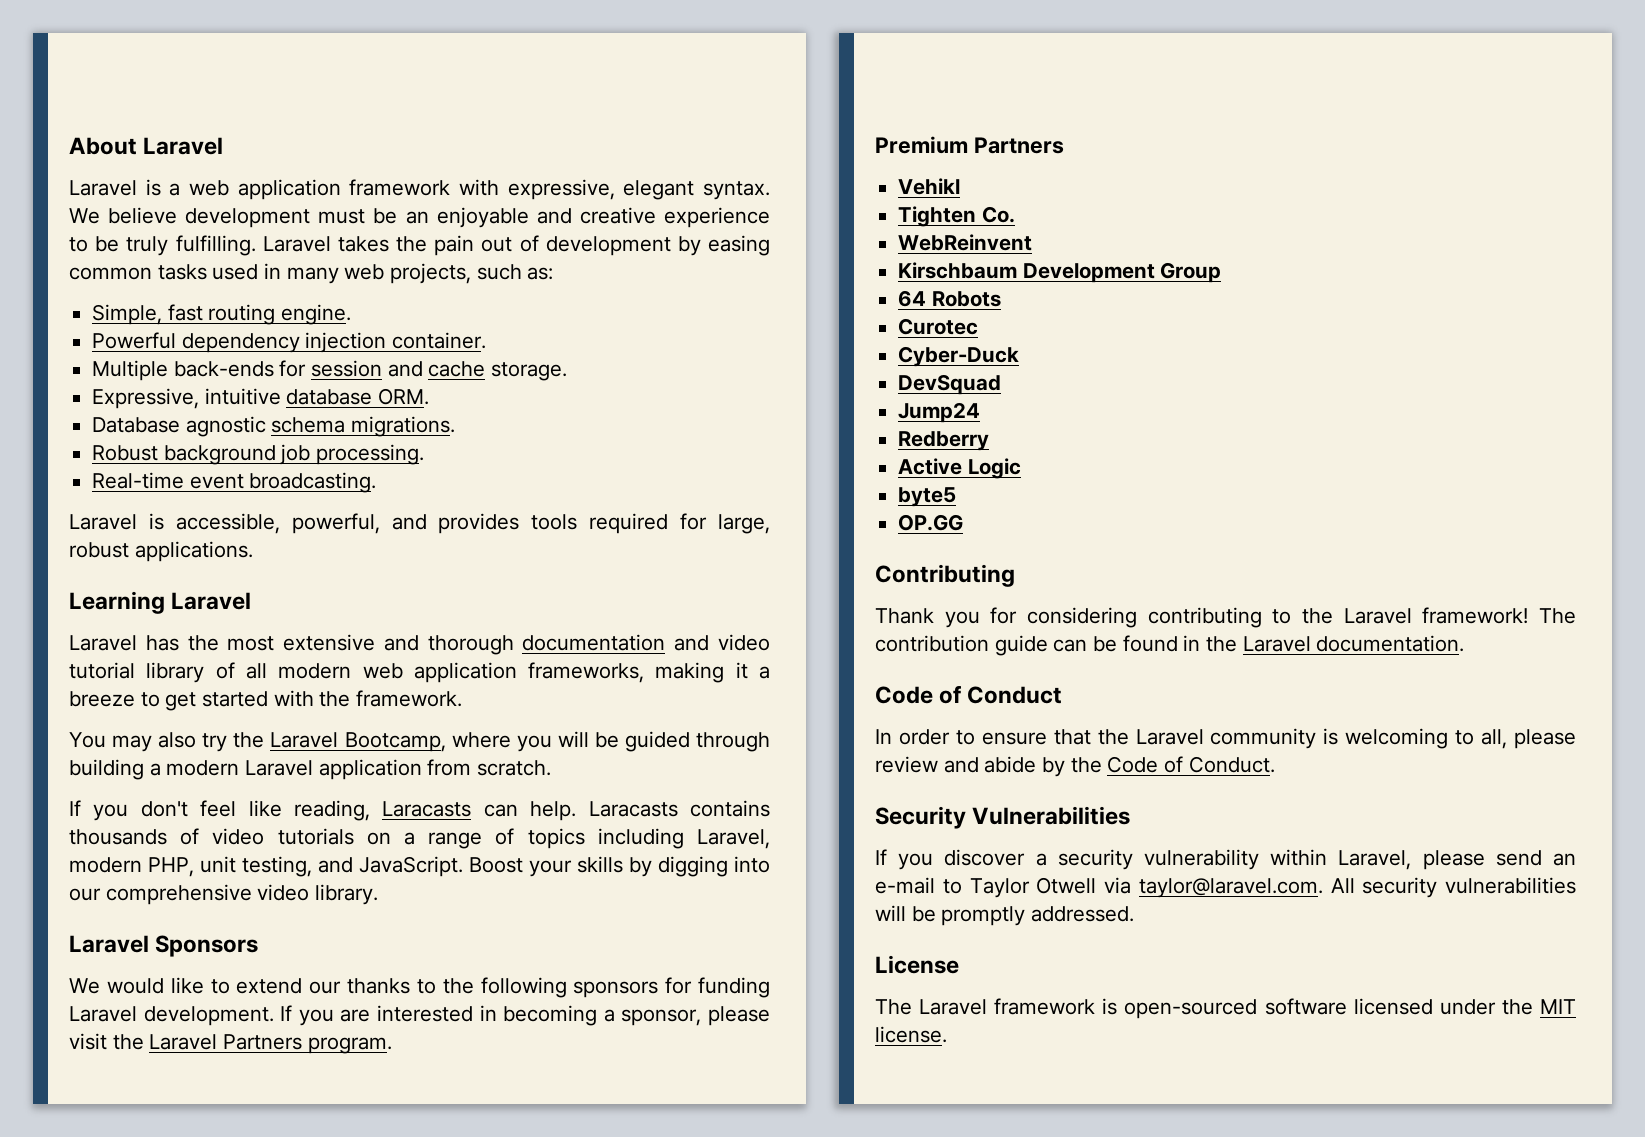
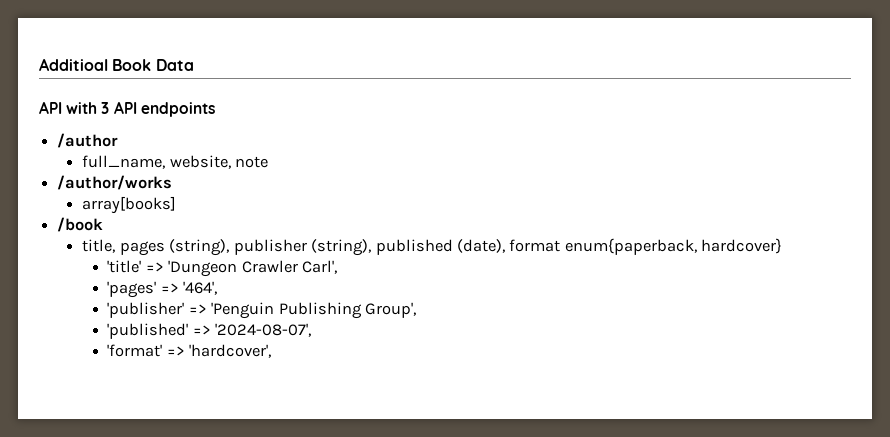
[69,137,224,155] [69,179,770,200] [69,207,770,228] [69,235,770,256] [69,263,554,284] [92,304,352,325] [92,332,487,353] [92,360,568,381] [92,388,430,409] [92,416,456,437] [92,444,425,465] [92,472,377,493] [69,513,771,534] [69,541,253,562] [69,591,252,614] [69,634,770,655] [69,662,770,683] [69,690,463,711] [69,731,771,752] [69,759,552,780] [69,800,770,821] [69,828,770,849] [69,856,770,877] [69,884,379,905] [69,935,259,957] [69,977,770,998] [69,1005,771,1026] [69,1033,392,1054] [875,136,1064,154] [898,178,961,195] [898,206,1015,227] [898,234,1033,251] [898,262,1222,283] [898,290,1001,307] [898,318,979,335] [898,346,1020,367] [898,374,1002,395] [898,402,981,423] [898,431,990,451] [898,458,1021,479] [898,487,957,507] [898,514,964,531] [875,564,1015,587] [875,607,1576,628] [875,635,1465,656] [875,685,1063,704] [875,728,1576,749] [875,756,1275,777] [875,806,1131,829] [875,849,1576,870] [875,877,1576,898] [875,905,1135,926] [875,955,959,974] [875,998,1576,1019] [875,1026,947,1043] About Laravel // Laravel is a web application framework with expressive, elegant syntax. We believe development must be an enjoyable and creative experience to be truly fulfilling. Laravel takes the pain out of development by easing common tasks used in many web projects, such as: // Simple, fast routing engine. // Powerful dependency injection container. // Multiple back-ends for session and cache storage. // Expressive, intuitive database ORM. // Database agnostic schema migrations. // Robust background job processing. // Real-time event broadcasting. // Laravel is accessible, powerful, and provides tools required for large, robust applications. // Learning Laravel // Laravel has the most extensive and thorough documentation and video tutorial library of all modern web application frameworks, making it a breeze to get started with the framework. // You may also try the Laravel Bootcamp, where you will be guided through building a modern Laravel application from scratch. // If you don't feel like reading, Laracasts can help. Laracasts contains thousands of video tutorials on a range of topics including Laravel, modern PHP, unit testing, and JavaScript. Boost your skills by digging into our comprehensive video library. // Laravel Sponsors // We would like to extend our thanks to the following sponsors for funding Laravel development. If you are interested in becoming a sponsor, please visit the Laravel Partners program. // Premium Partners // Vehikl // Tighten Co. // WebReinvent // Kirschbaum Development Group // 64 Robots // Curotec // Cyber-Duck // DevSquad // Jump24 // Redberry // Active Logic // byte5 // OP.GG // Contributing // Thank you for considering contributing to the Laravel framework! The contribution guide can be found in the Laravel documentation. // Code of Conduct // In order to ensure that the Laravel community is welcoming to all, please review and abide by the Code of Conduct. // Security Vulnerabilities // If you discover a security vulnerability within Laravel, please send an e-mail to Taylor Otwell via taylor@laravel.com. All security vulnerabilities will be promptly addressed. // License // The Laravel framework is open-sourced software licensed under the MIT license. -> [39,58,194,71] [39,101,215,117] [57,133,119,148] [82,155,269,169] [57,175,173,190] [82,196,177,214] [57,217,104,232] [82,238,783,256] [107,260,338,277] [107,281,218,298] [107,302,417,319] [107,323,312,339] [107,344,272,358] Additioal Book Data // API with 3 API endpoints // /author // full_name, website, note // /author/works // array[books] // /book // title, pages (string), publisher (string), published (date), format enum{paperback, hardcover} // 'title' => 'Dungeon Crawler Carl', // 'pages' => '464', // 'publisher' => 'Penguin Publishing Group', // 'published' => '2024-08-07', // 'format' => 'hardcover',

